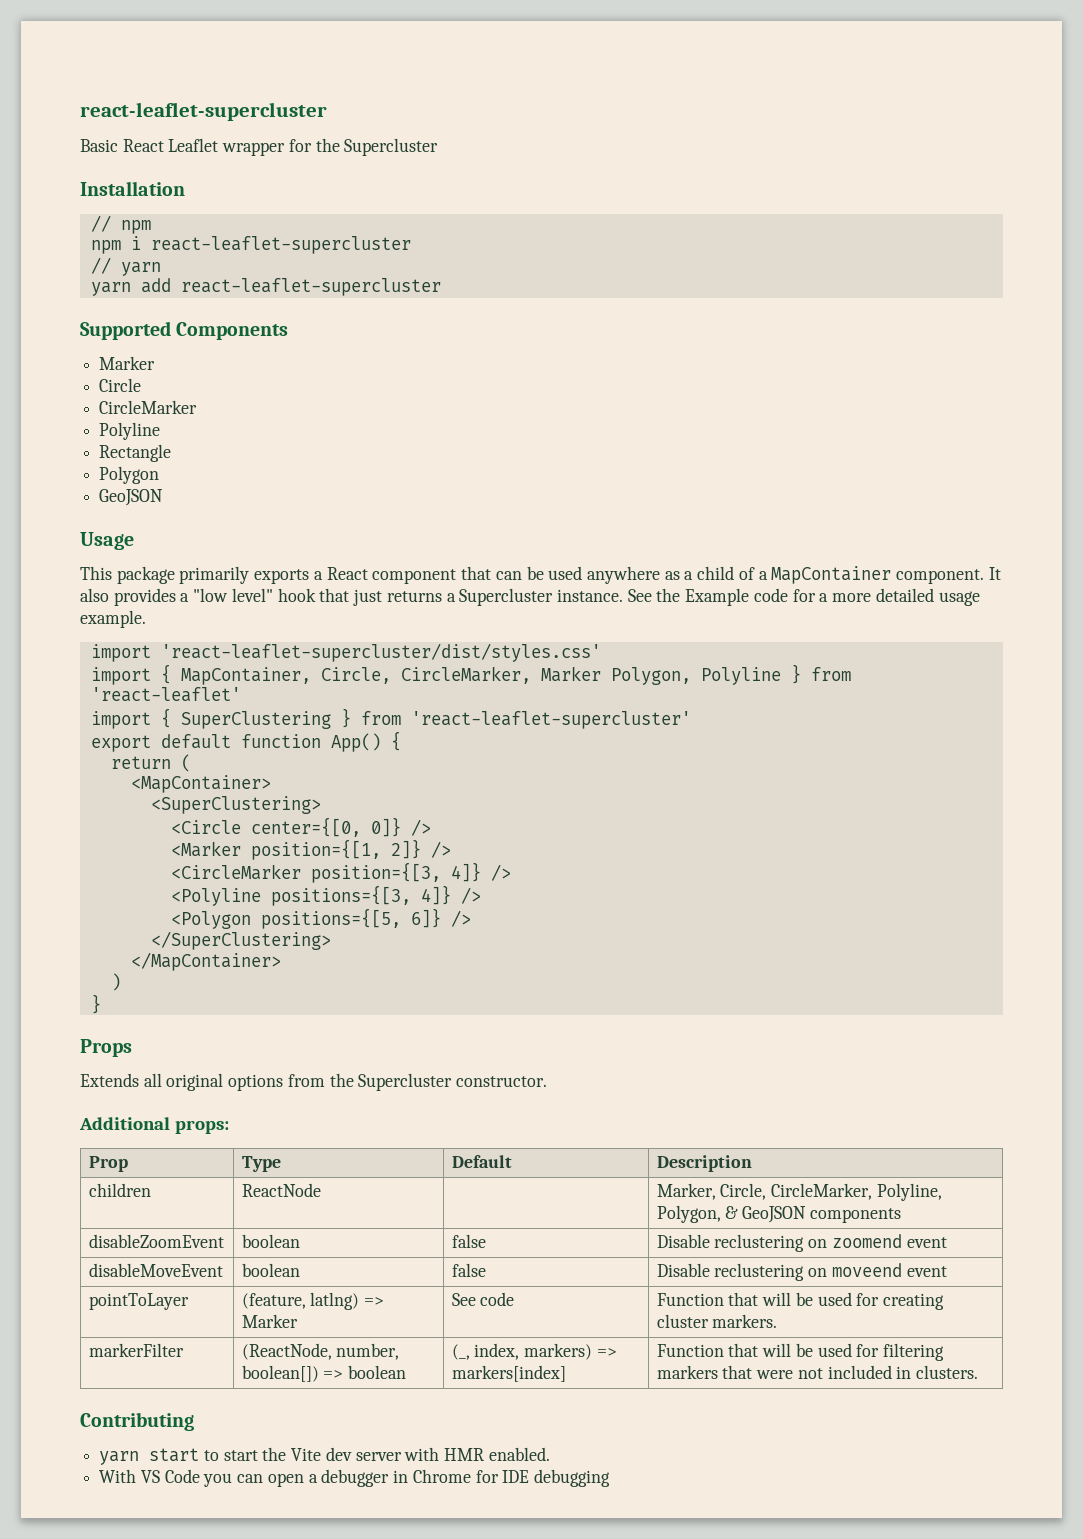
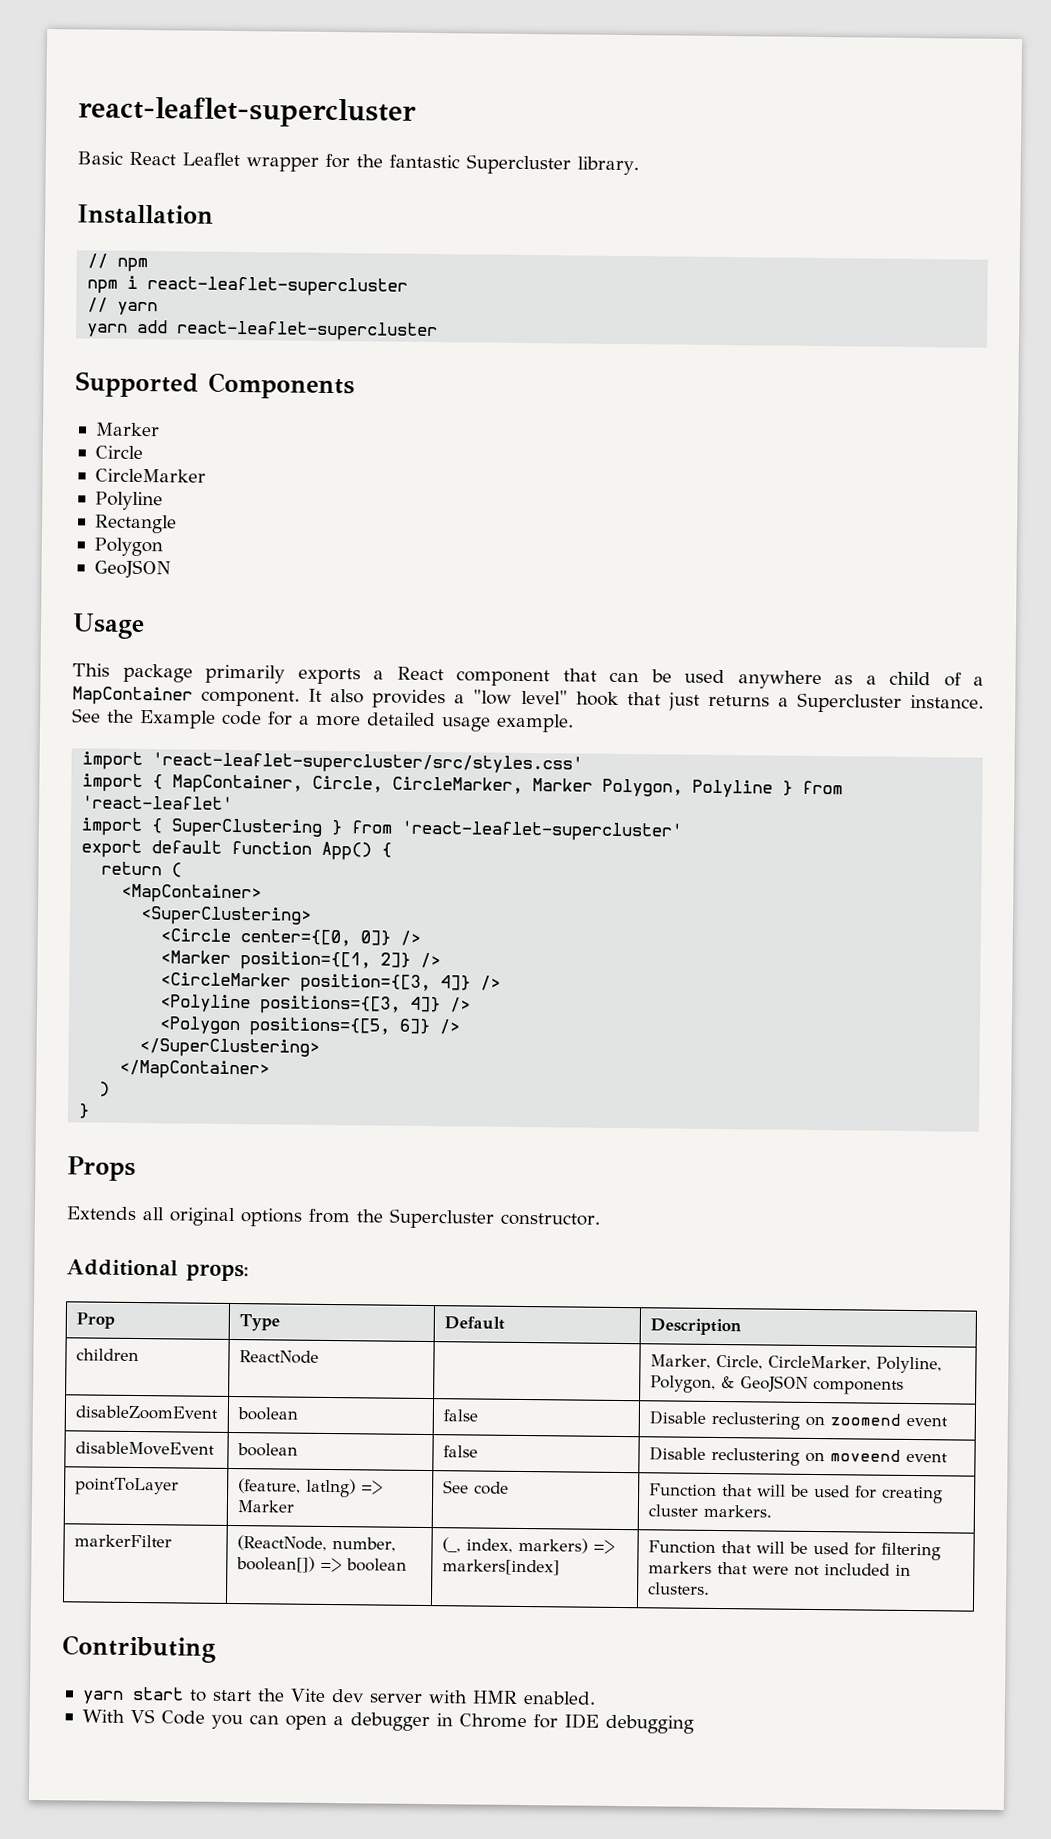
[344,138,439,156] Supercluster -> [389,154,639,176] fantastic Supercluster library.
[160,643,601,662] 'react-leaflet-supercluster/dist/styles.css' -> [152,752,584,775] 'react-leaflet-supercluster/src/styles.css'

